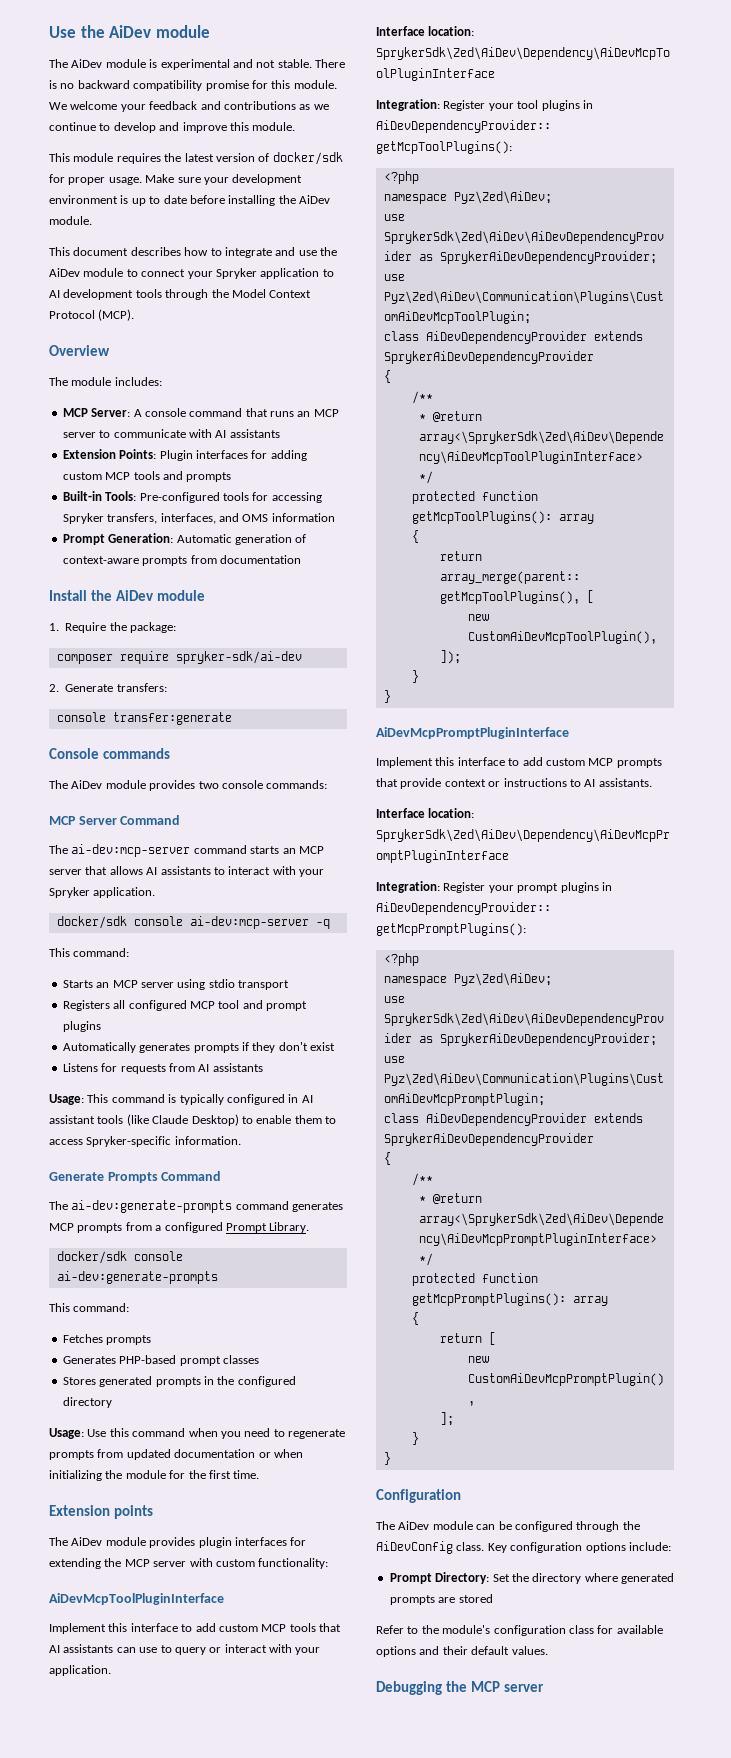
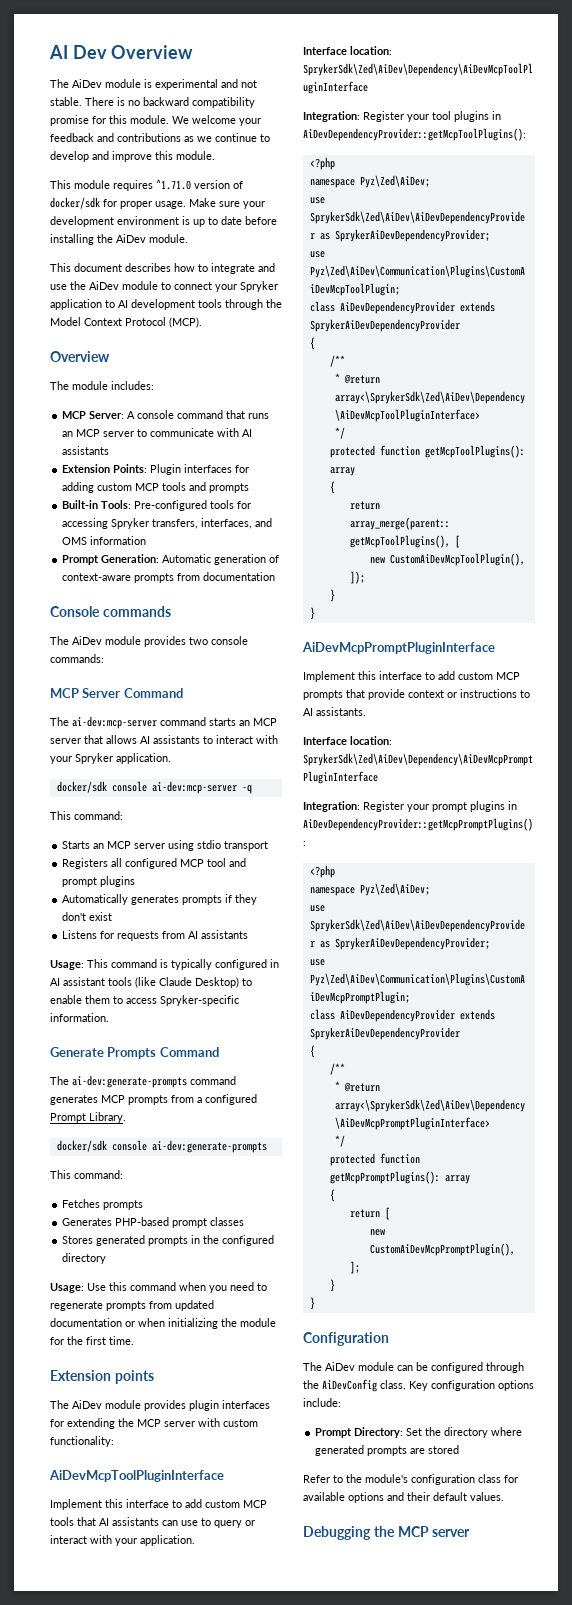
[49,25,210,38] Use the AiDev module -> [49,45,194,59] AI Dev Overview
[164,153,214,162] the latest -> [156,179,191,190] ^1.71.0
[49,590,205,601] [49,622,176,633] [56,651,302,664] [49,683,167,692] [56,712,232,725] // Install the AiDev module // 1. Require the package: // composer require spryker-sdk/ai-dev // 2. Generate transfers: // console transfer:generate -> (276, 576) none

